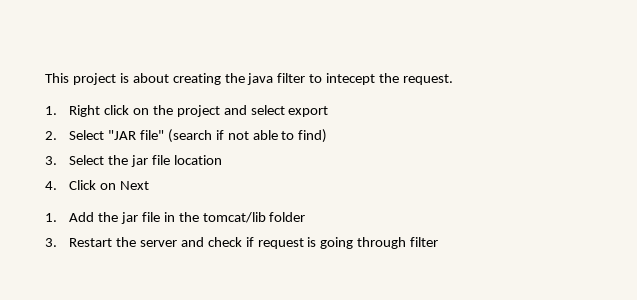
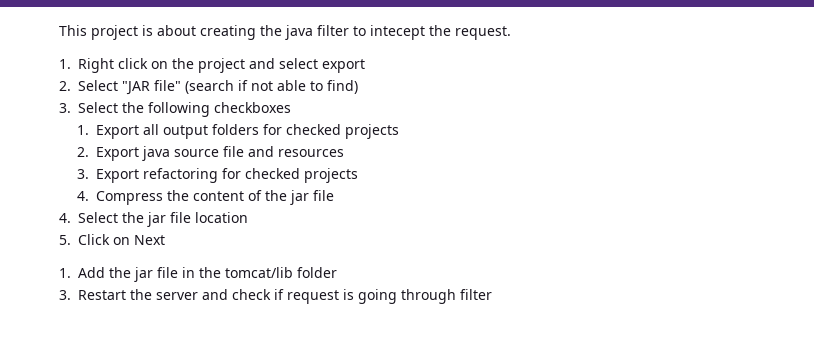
(128, 160) none -> [148,102,291,117] [77,124,400,139] [77,146,345,161] [77,168,359,183] [77,190,335,205] [59,212,144,223] following checkboxes // 1. Export all output folders for checked projects // 2. Export java source file and resources // 3. Export refactoring for checked projects // 4. Compress the content of the jar file // 4. Select the
[45,181,57,190] 4. -> [59,235,71,245] 5.

